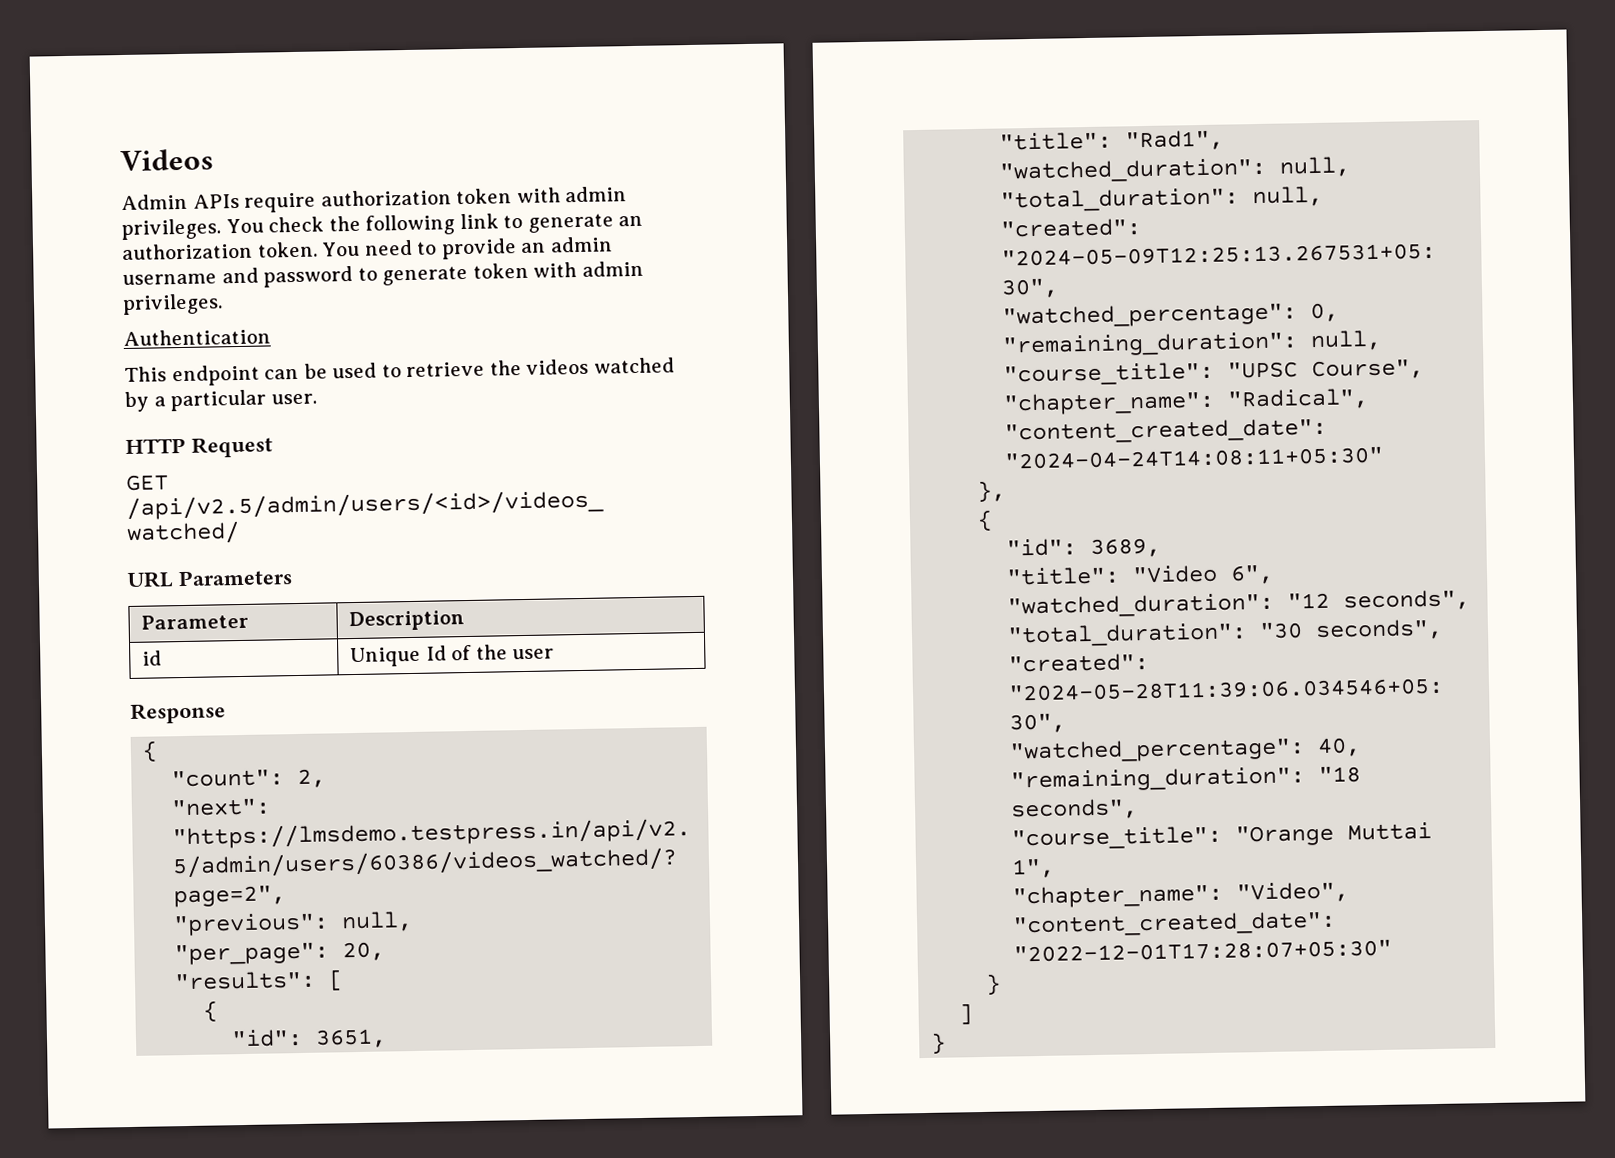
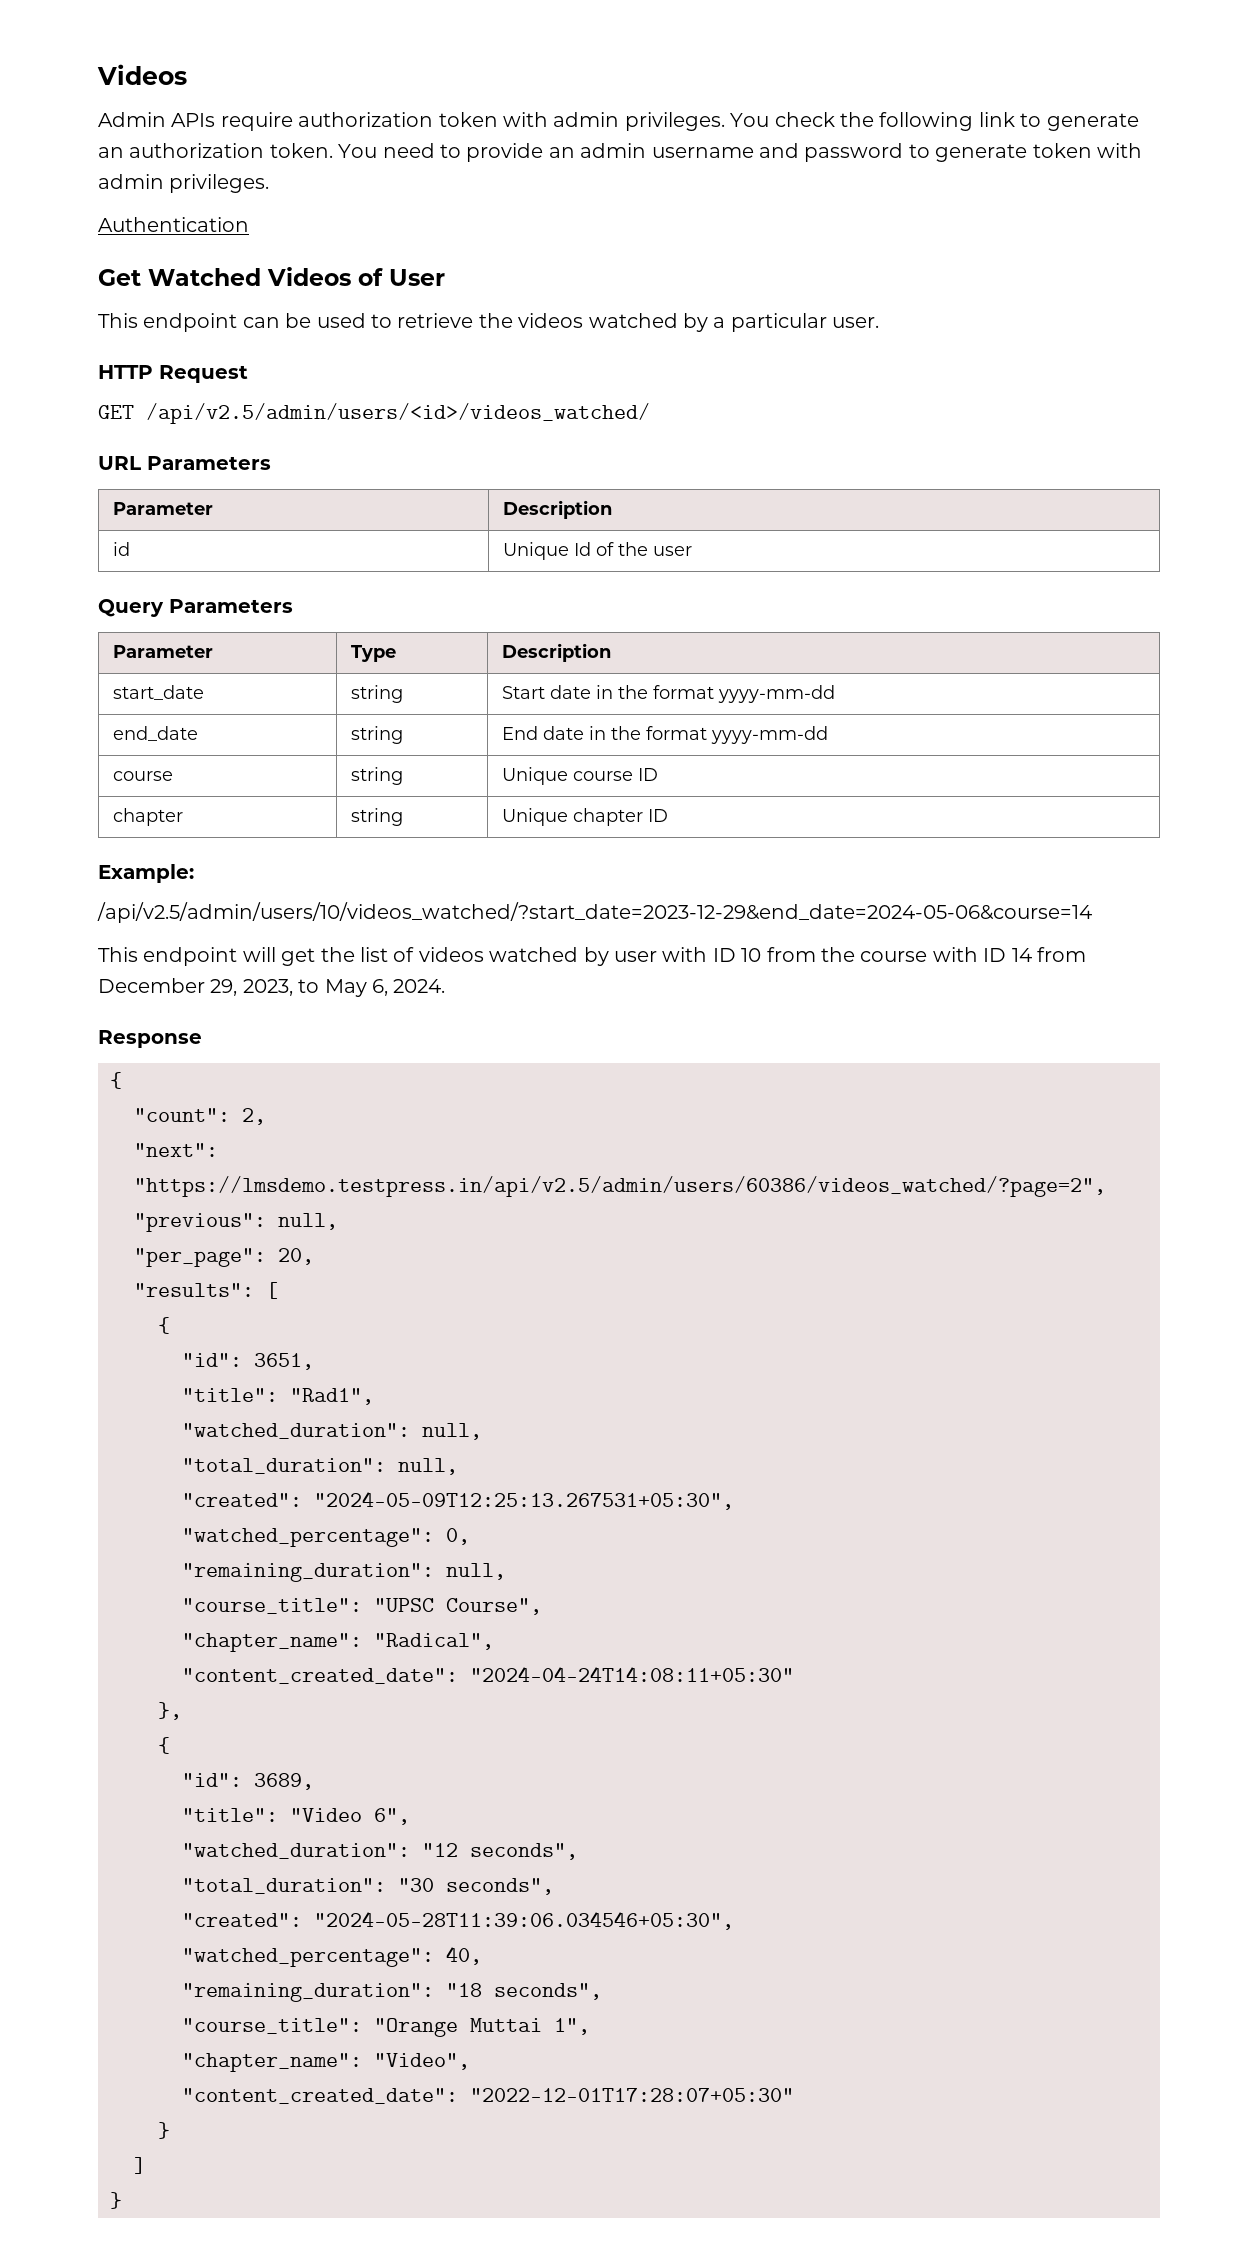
(271, 337) none -> [98,267,445,286] // Get Watched Videos of User
(555, 654) none -> [98,599,293,617] [113,645,214,658] [351,645,397,662] [502,643,612,662] [113,685,205,700] [351,685,404,703] [502,685,836,703] [113,726,199,741] [351,726,404,744] [502,726,829,744] [113,771,174,781] [351,767,404,785] [502,767,659,785] [113,808,184,826] [351,808,404,826] [502,808,669,826] [98,864,194,883] [97,902,1092,923] [98,947,1086,966] [98,978,446,997] // Query Parameters // Parameter | Type | Description // start_date | string | Start date in the format yyyy-mm-dd // end_date | string | End date in the format yyyy-mm-dd // course | string | Unique course ID // chapter | string | Unique chapter ID // Example: // /api/v2.5/admin/users/10/videos_watched/?start_date=2023-12-29&end_date=2024-05-06&course=14 // This endpoint will get the list of videos watched by user with ID 10 from the course with ID 14 from December 29, 2023, to May 6, 2024.

